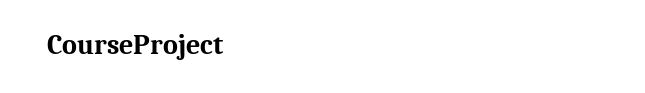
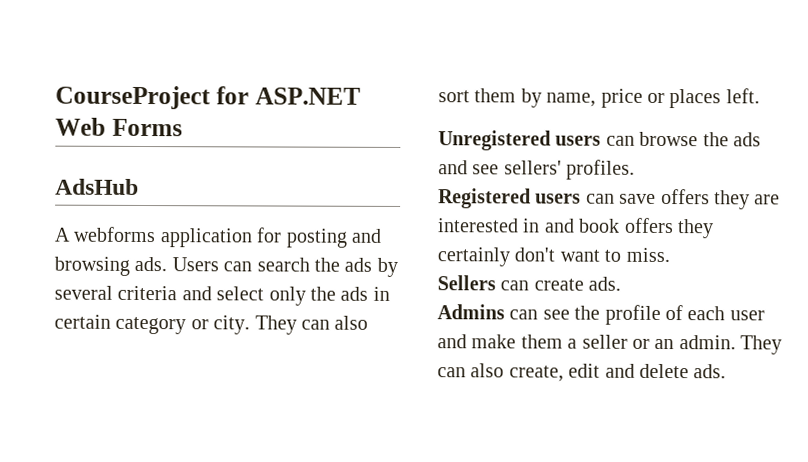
(224, 47) none -> [215,86,361,105] [55,117,183,137] [55,178,139,195] [54,226,382,248] [54,256,398,277] [54,285,390,306] [54,314,369,335] [438,88,760,109] [438,130,761,151] [438,159,636,180] [438,188,781,210] [437,217,714,239] [437,247,670,267] [437,275,622,291] [437,304,765,325] [437,334,783,355] [437,363,727,382] for ASP.NET Web Forms // AdsHub // A webforms application for posting and browsing ads. Users can search the ads by several criteria and select only the ads in certain category or city. They can also sort them by name, price or places left. // Unregistered users can browse the ads and see sellers' profiles. // Registered users can save offers they are interested in and book offers they certainly don't want to miss. // Sellers can create ads. // Admins can see the profile of each user and make them a seller or an admin. They can also create, edit and delete ads.

